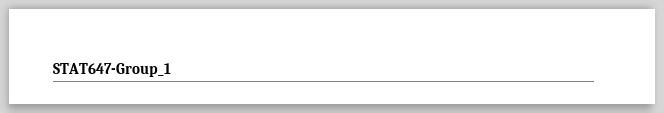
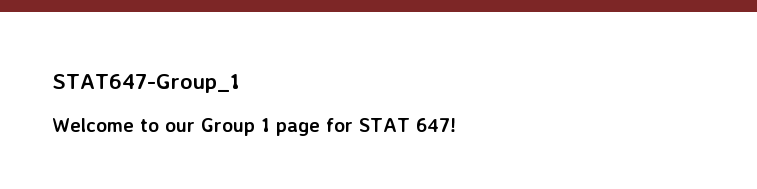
(171, 70) none -> [52,118,456,136] // Welcome to our Group 1 page for STAT 647!

